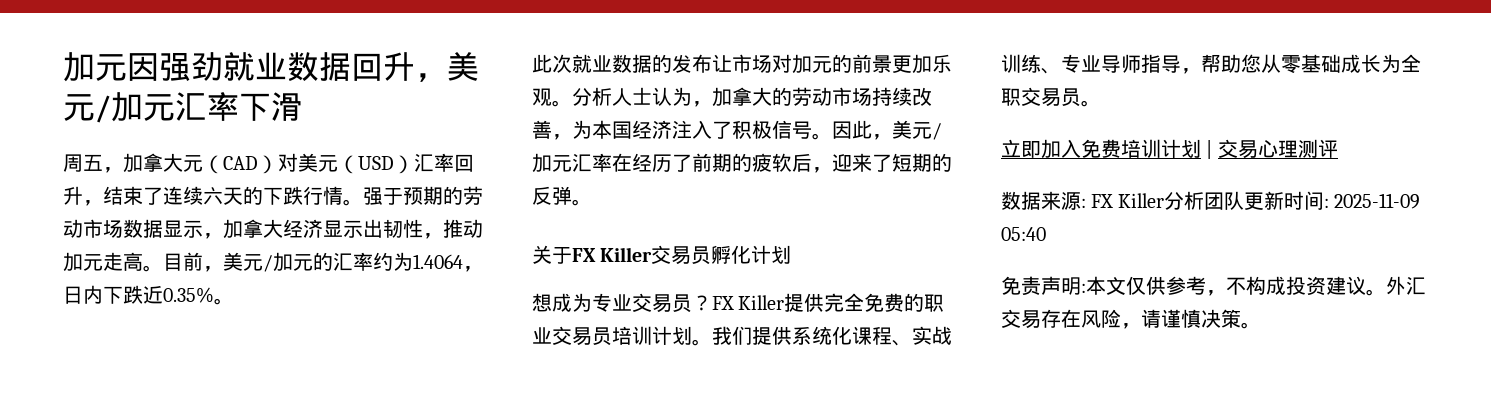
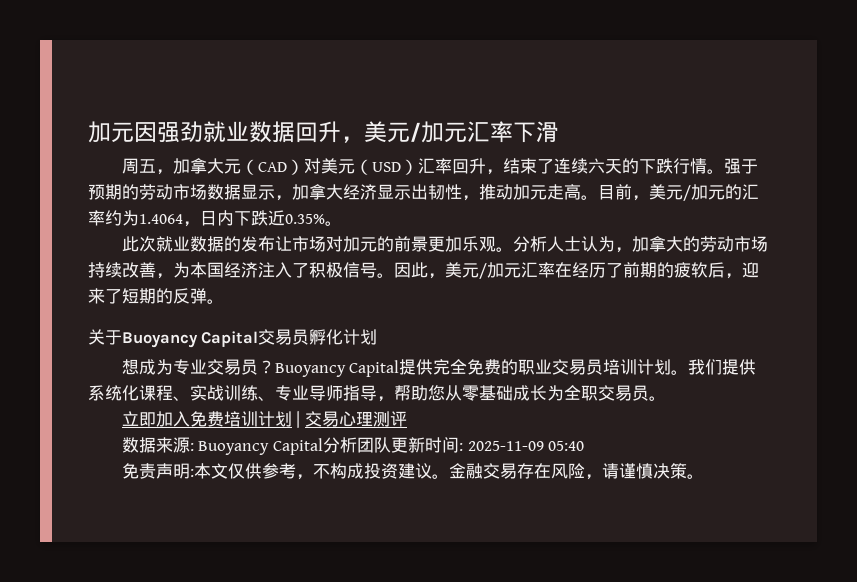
[572,247,653,262] FX Killer -> [122,331,259,348] Buoyancy Capital
[712,295,785,310] FX Killer -> [274,360,400,377] Buoyancy Capital
[1091,193,1164,208] FX Killer -> [198,438,324,455] Buoyancy Capital
[1386,276,1426,295] 外汇 -> [448,463,483,479] 金融

